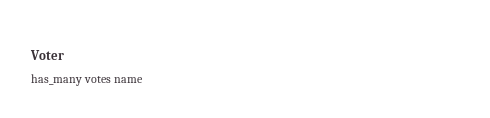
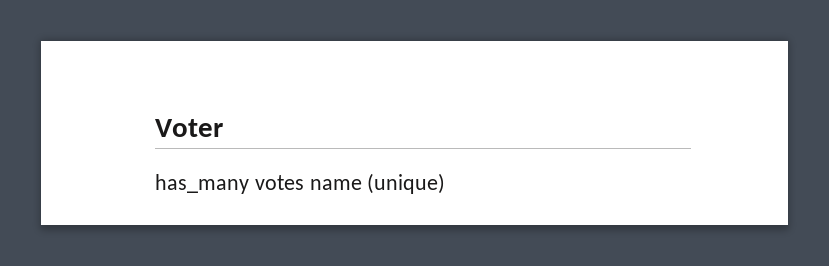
(144, 80) none -> [367,173,446,194] (unique)

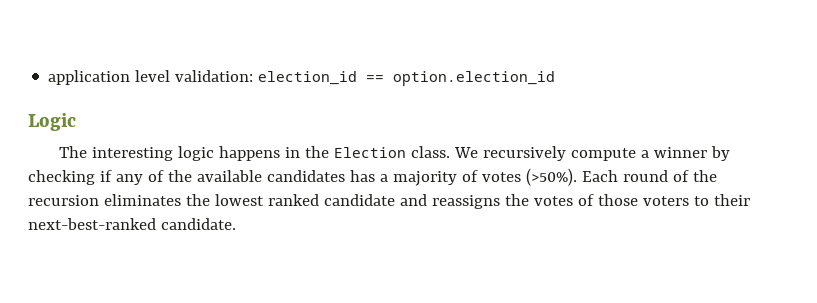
[155,119,223,137] [155,173,446,194] Voter // has_many votes name (unique) -> [48,70,556,86] [28,113,76,131] [58,146,730,161] [28,168,717,186] [28,194,750,209] [28,218,236,230] application level validation: election_id == option.election_id // Logic // The interesting logic happens in the Election class. We recursively compute a winner by checking if any of the available candidates has a majority of votes (>50%). Each round of the recursion eliminates the lowest ranked candidate and reassigns the votes of those voters to their next-best-ranked candidate.

